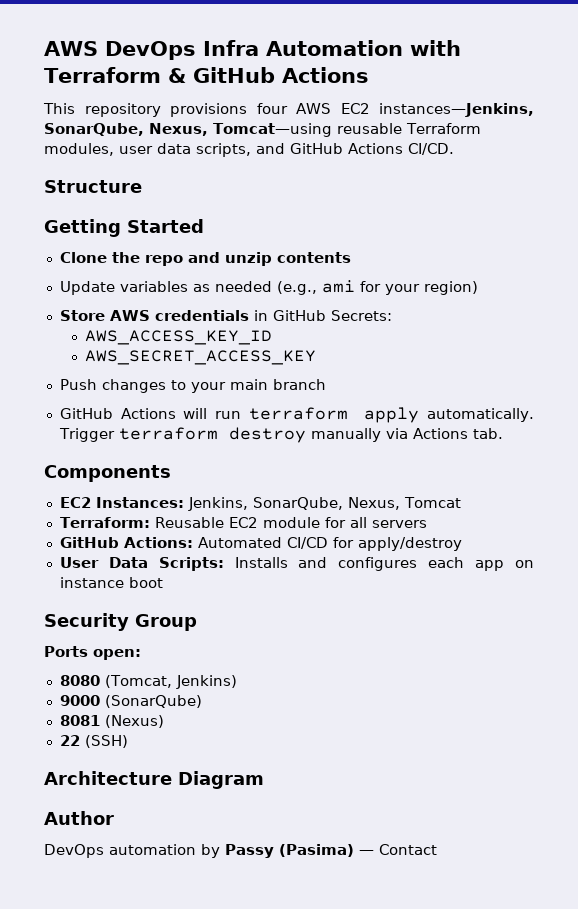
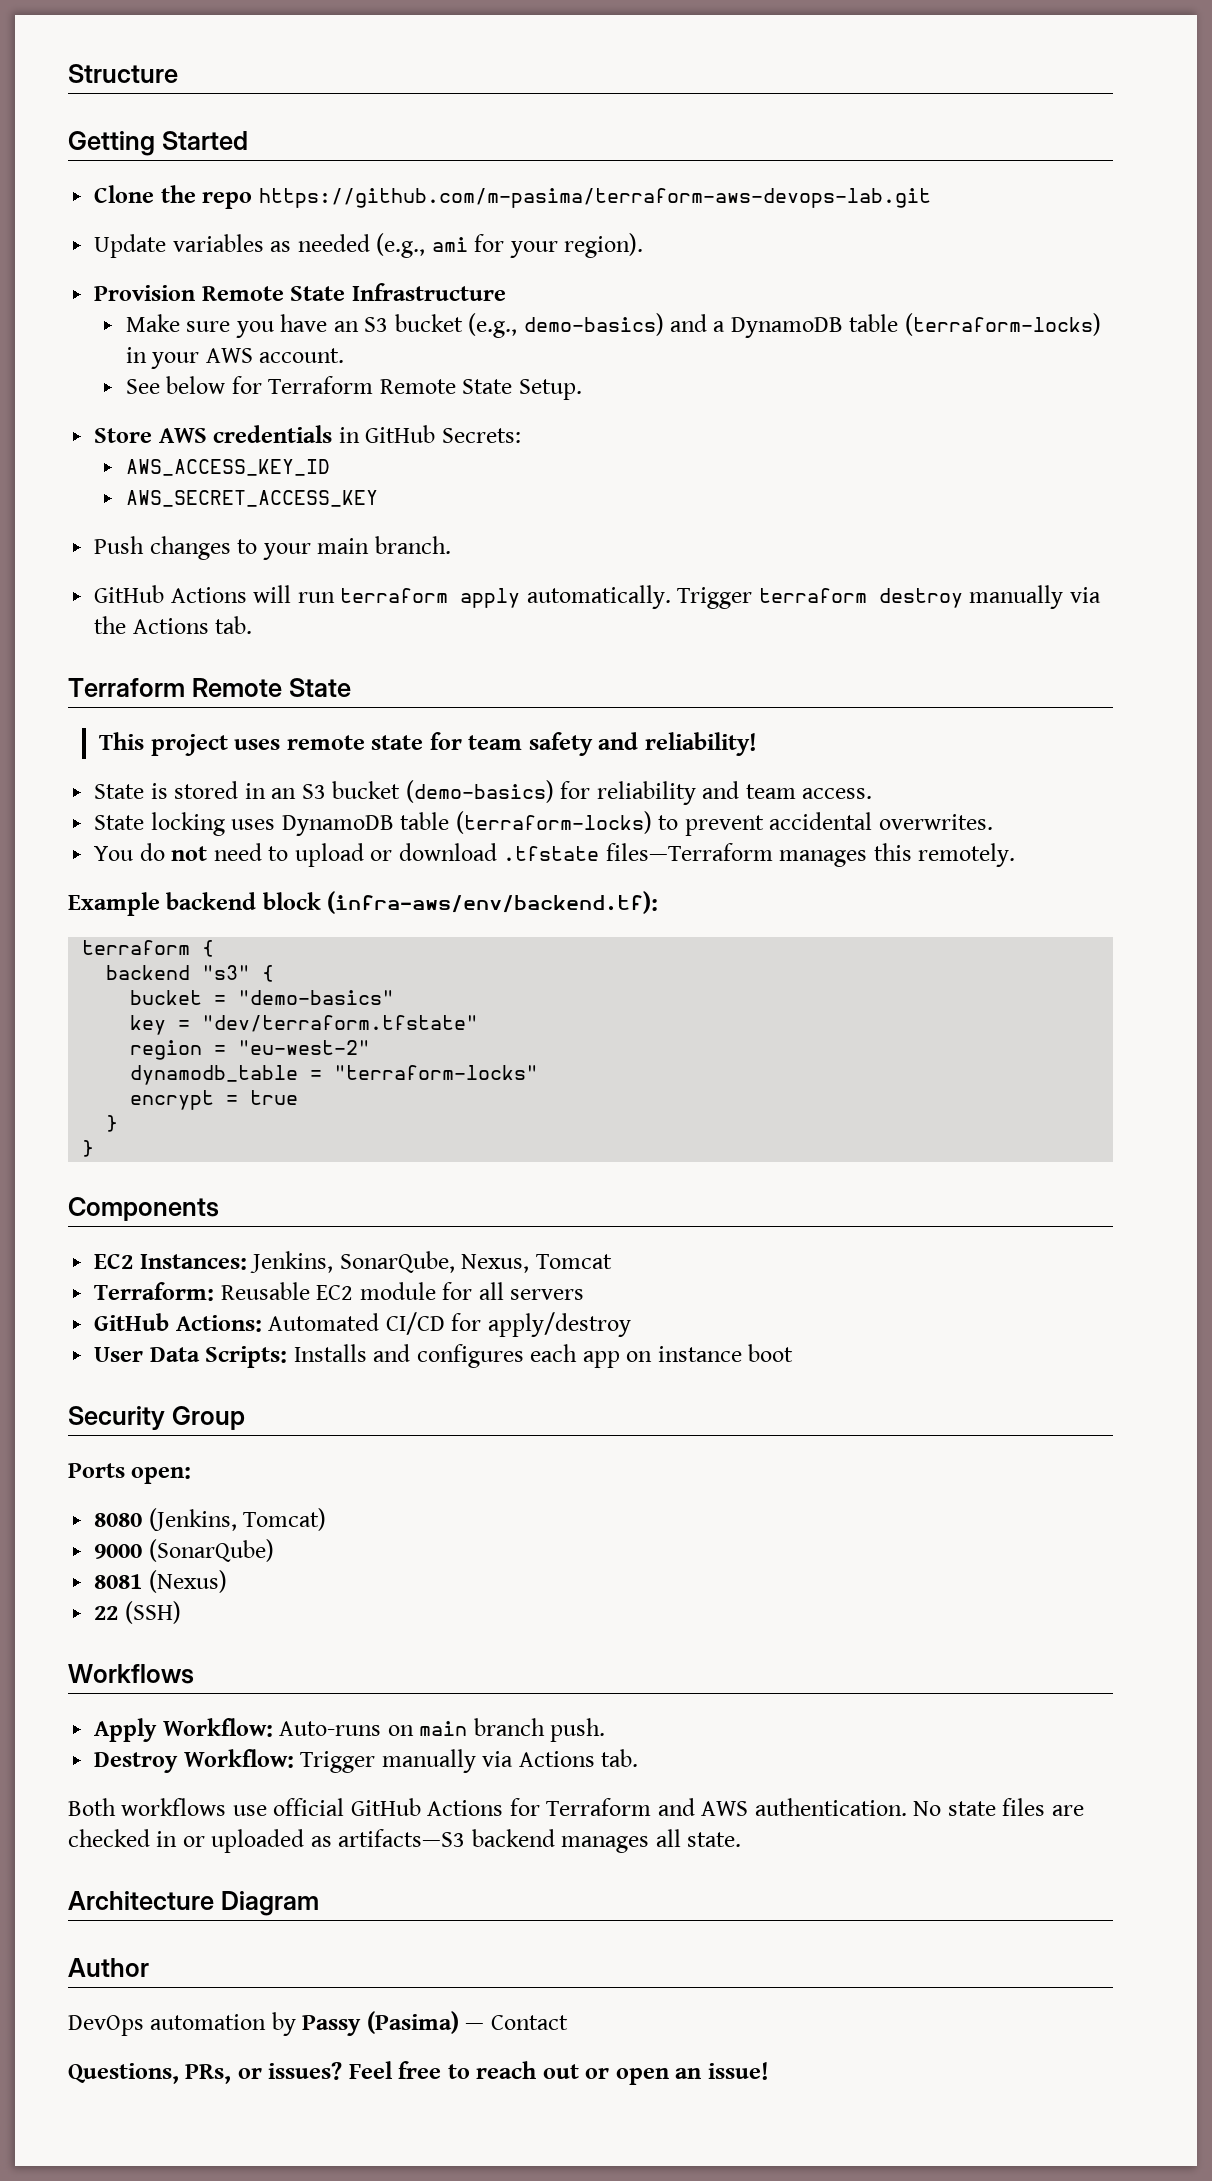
[44,40,461,60] [44,67,369,83] [43,103,534,117] [44,123,481,137] [44,143,454,157] AWS DevOps Infra Automation with Terraform & GitHub Actions // This repository provisions four AWS EC2 instances—Jenkins, SonarQube, Nexus, Tomcat—using reusable Terraform modules, user data scripts, and GitHub Actions CI/CD. // -> (68, 73) none
[187,252,351,266] and unzip contents -> [258,188,931,208] https://github.com/m-pasima/terraform-aws-devops-lab.git
[423,281,478,295] region) -> [564,233,644,258] [94,283,506,301] [125,313,1101,338] [125,347,345,369] [125,376,582,400] region). // Provision Remote State Infrastructure // Make sure you have an S3 bucket (e.g., demo-basics) and a DynamoDB table (terraform-locks) in your AWS account. // See below for Terraform Remote State Setup.
[272,379,326,390] branch -> [374,536,451,554] branch.
[412,428,503,439] Actions tab. -> [94,616,253,634] [68,678,351,697] [99,732,757,756] [94,780,873,805] [94,811,993,836] [94,843,1016,867] [68,891,659,916] [82,940,215,957] [106,965,275,982] [130,990,395,1005] [130,1015,479,1035] [130,1040,371,1060] [130,1065,539,1085] [130,1090,299,1110] [106,1115,119,1132] [82,1140,95,1157] the Actions tab. // Terraform Remote State // This project uses remote state for team safety and reliability! // State is stored in an S3 bucket (demo-basics) for reliability and team access. // State locking uses DynamoDB table (terraform-locks) to prevent accidental overwrites. // You do not need to upload or download .tfstate files—Terraform manages this remotely. // Example backend block (infra-aws/env/backend.tf): // terraform { // backend "s3" { // bucket = "demo-basics" // key = "dev/terraform.tfstate" // region = "eu-west-2" // dynamodb_table = "terraform-locks" // encrypt = true // } // }
[104,675,237,689] (Tomcat, Jenkins) -> [148,1508,327,1531] (Jenkins, Tomcat)
(128, 741) none -> [68,1664,194,1684] [94,1718,606,1742] [94,1749,639,1773] [68,1798,1084,1816] [68,1829,742,1853] // Workflows // Apply Workflow: Auto-runs on main branch push. // Destroy Workflow: Trigger manually via Actions tab. // Both workflows use official GitHub Actions for Terraform and AWS authentication. No state files are checked in or uploaded as artifacts—S3 backend manages all state.
(437, 849) none -> [68,2061,769,2085] // Questions, PRs, or issues? Feel free to reach out or open an issue!

